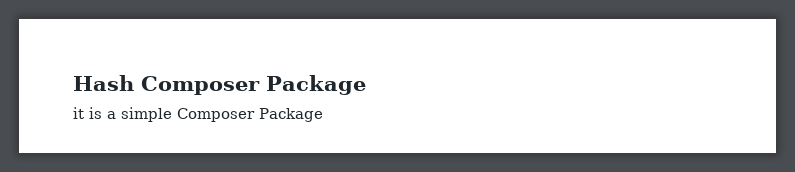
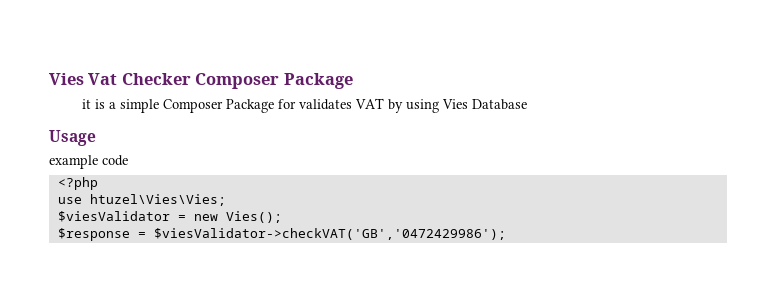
[73,75,134,91] Hash -> [49,73,191,85] Vies Vat Checker
(323, 115) none -> [277,98,527,113] [49,130,96,146] [49,155,128,169] [57,177,98,190] [57,194,226,206] [57,211,282,223] [57,228,506,241] for validates VAT by using Vies Database // Usage // example code // <?php // use htuzel\Vies\Vies; // $viesValidator = new Vies(); // $response = $viesValidator->checkVAT('GB','0472429986');

